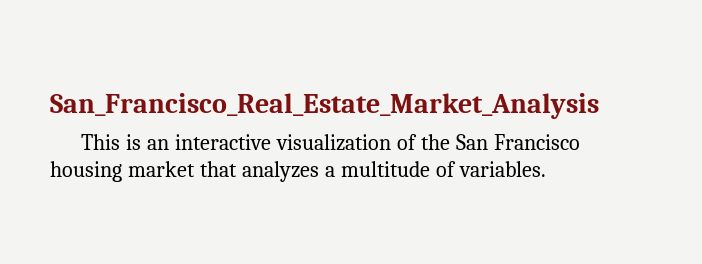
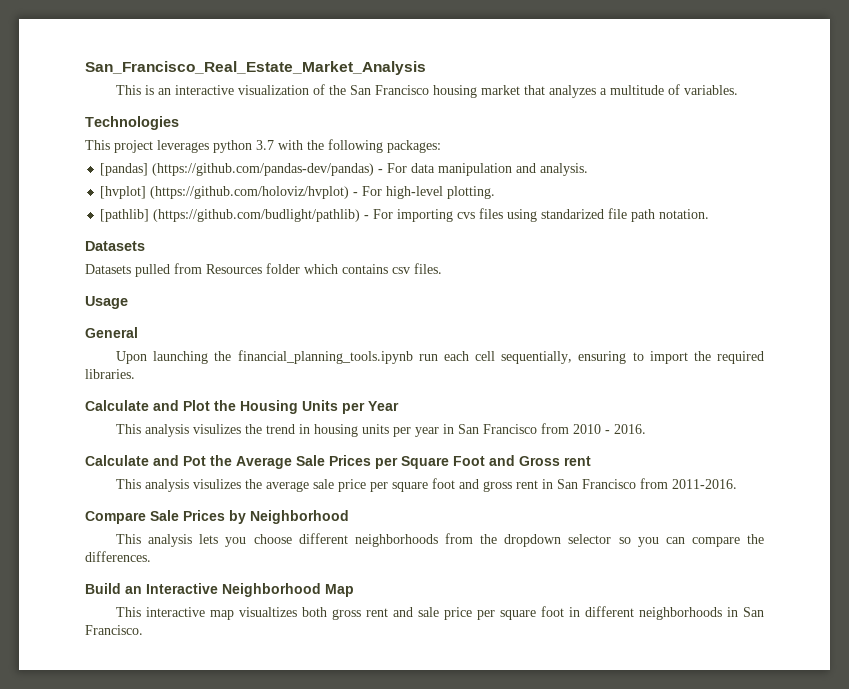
(546, 169) none -> [85,116,179,130] [85,139,441,153] [100,163,589,176] [100,186,496,199] [100,208,710,222] [85,241,145,251] [85,263,442,277] [85,296,128,309] [85,327,138,338] [116,350,765,364] [85,369,135,379] [85,400,399,414] [116,423,647,437] [85,455,591,469] [116,478,738,492] [85,510,349,524] [116,533,765,547] [85,551,151,562] [85,583,354,597] [116,606,764,620] [85,625,143,635] // Technologies // This project leverages python 3.7 with the following packages: // [pandas] (https://github.com/pandas-dev/pandas) - For data manipulation and analysis. // [hvplot] (https://github.com/holoviz/hvplot) - For high-level plotting. // [pathlib] (https://github.com/budlight/pathlib) - For importing cvs files using standarized file path notation. // Datasets // Datasets pulled from Resources folder which contains csv files. // Usage // General // Upon launching the financial_planning_tools.ipynb run each cell sequentially, ensuring to import the required libraries. // Calculate and Plot the Housing Units per Year // This analysis visulizes the trend in housing units per year in San Francisco from 2010 - 2016. // Calculate and Pot the Average Sale Prices per Square Foot and Gross rent // This analysis visulizes the average sale price per square foot and gross rent in San Francisco from 2011-2016. // Compare Sale Prices by Neighborhood // This analysis lets you choose different neighborhoods from the dropdown selector so you can compare the differences. // Build an Interactive Neighborhood Map // This interactive map visualtizes both gross rent and sale price per square foot in different neighborhoods in San Francisco.

